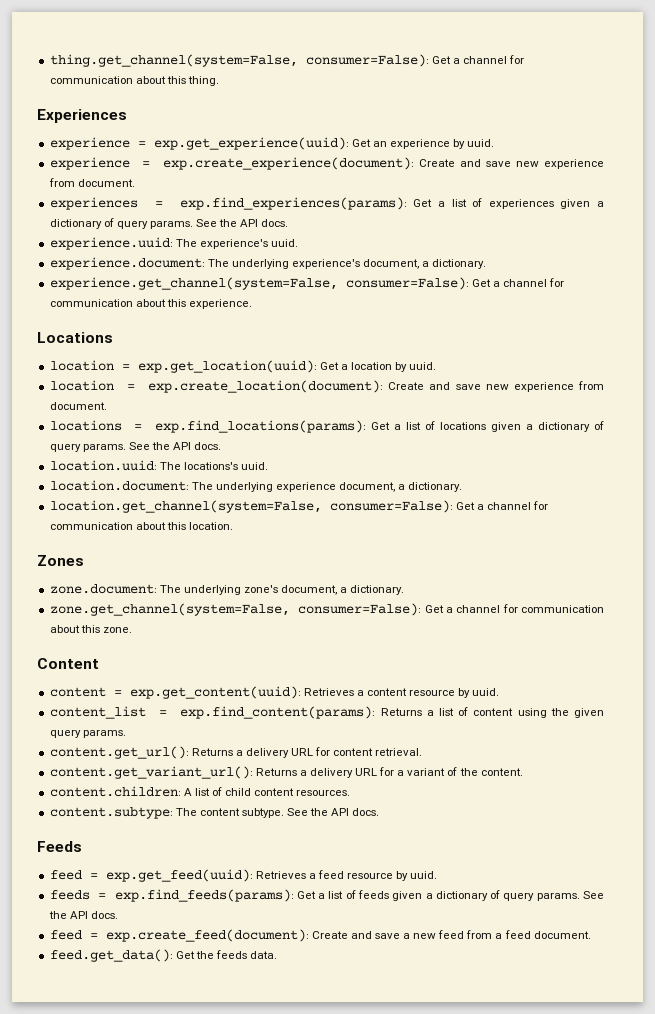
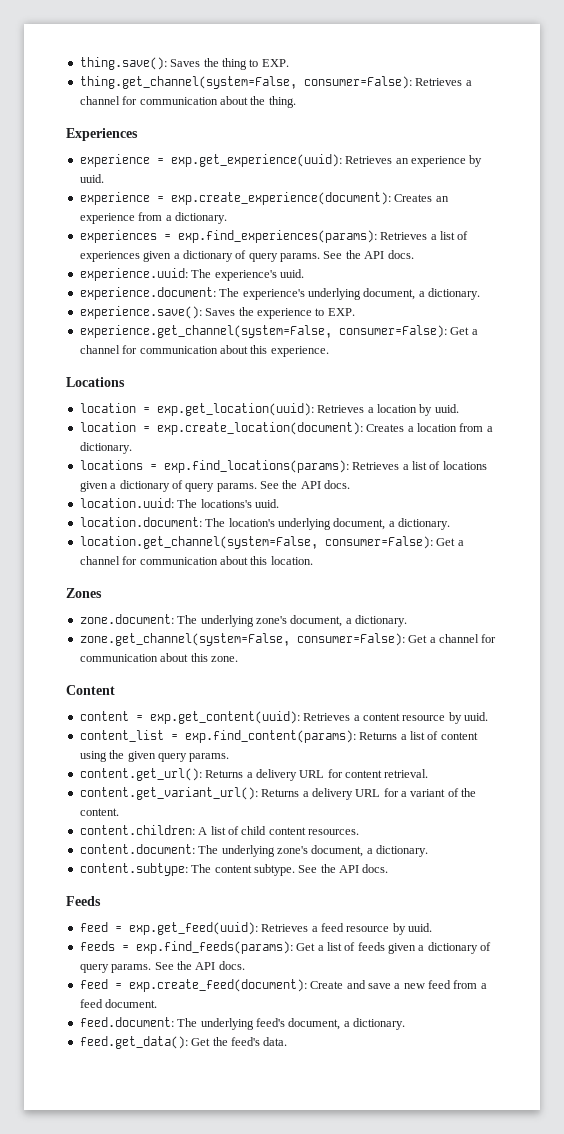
(49, 60) none -> [79,57,289,70] thing.save(): Saves the thing to EXP. //
[431,55,525,64] [49,76,186,84] Get a channel for communication about this -> [415,78,472,86] [79,96,266,105] Retrieves a channel for communication about the
[351,139,371,147] Get -> [345,156,393,164] Retrieves
[419,159,604,169] [48,178,135,187] Create and save new experience from document. -> [394,194,449,202] [79,212,227,224] Creates an experience from a dictionary.
[413,199,433,207] Get -> [380,232,428,240] Retrieves
[231,259,487,269] underlying experience's document, a dictionary. -> [242,288,480,300] [79,306,355,319] experience's underlying document, a dictionary. // experience.save(): Saves the experience to EXP.
[319,362,339,370] Get -> [317,405,365,413] Retrieves
[388,381,604,392] [49,402,107,410] Create and save new experience from document. -> [366,423,493,432] [79,442,132,454] Creates a location from a dictionary.
[371,422,391,430] Get -> [352,462,400,470] Retrieves
[215,482,336,492] underlying experience -> [228,518,331,530] location's underlying
(351, 793) none -> [79,844,428,857] // content.document: The underlying zone's document, a dictionary.
(591, 935) none -> [79,1017,405,1030] // feed.document: The underlying feed's document, a dictionary.
[215,950,247,959] feeds -> [230,1037,260,1046] feed's

